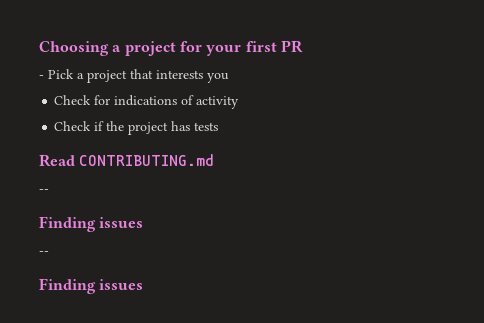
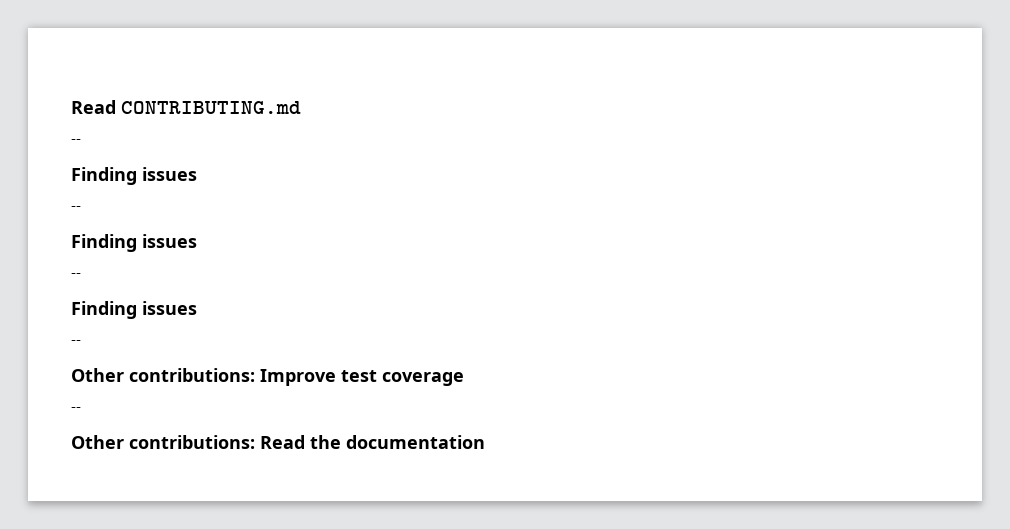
[39,40,303,56] [39,69,229,83] [54,95,240,109] [54,121,219,135] Choosing a project for your first PR // - Pick a project that interests you // Check for indications of activity // Check if the project has tests // -> (71, 107) none
(144, 284) none -> [71,273,81,277] [71,301,197,319] [71,340,81,344] [71,368,464,386] [71,407,81,411] [71,435,485,449] // -- // Finding issues // -- // Other contributions: Improve test coverage // -- // Other contributions: Read the documentation

